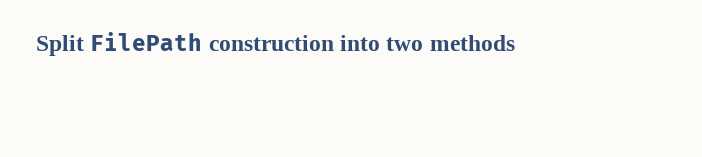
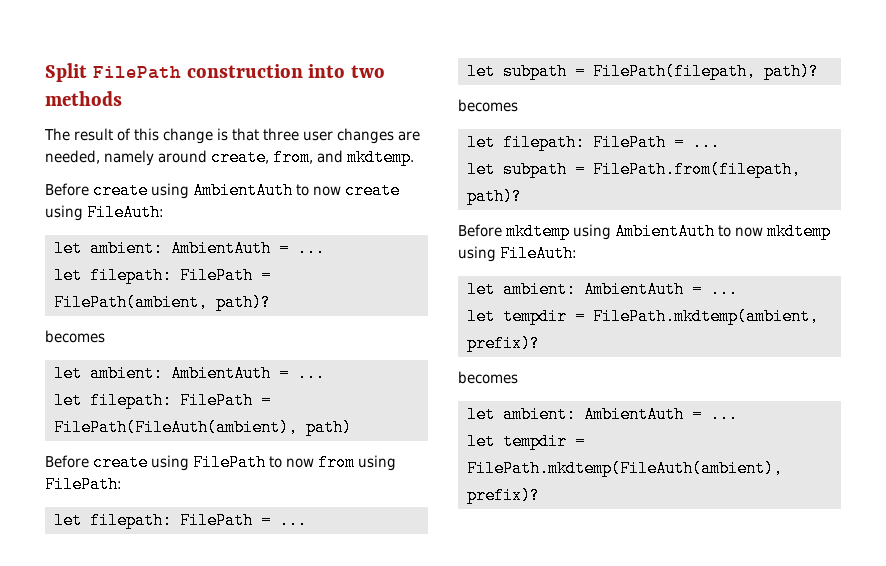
(515, 43) none -> [44,128,420,144] [45,149,414,166] [45,182,400,199] [45,204,164,221] [53,240,325,257] [53,267,271,284] [53,294,271,311] [45,330,105,343] [53,365,325,382] [53,392,271,409] [53,419,352,436] [45,454,396,471] [45,476,122,493] [53,512,307,529] [466,63,819,80] [458,99,518,112] [466,134,720,151] [466,161,801,178] [466,188,522,205] [458,223,831,240] [458,245,577,262] [466,281,738,298] [466,308,819,325] [466,335,540,352] [458,371,518,384] [466,406,738,423] [466,433,585,450] [466,460,783,477] [466,487,540,504] // The result of this change is that three user changes are needed, namely around create, from, and mkdtemp. // Before create using AmbientAuth to now create using FileAuth: // let ambient: AmbientAuth = ... // let filepath: FilePath = FilePath(ambient, path)? // becomes // let ambient: AmbientAuth = ... // let filepath: FilePath = FilePath(FileAuth(ambient), path) // Before create using FilePath to now from using FilePath: // let filepath: FilePath = ... // let subpath = FilePath(filepath, path)? // becomes // let filepath: FilePath = ... // let subpath = FilePath.from(filepath, path)? // Before mkdtemp using AmbientAuth to now mkdtemp using FileAuth: // let ambient: AmbientAuth = ... // let tempdir = FilePath.mkdtemp(ambient, prefix)? // becomes // let ambient: AmbientAuth = ... // let tempdir = FilePath.mkdtemp(FileAuth(ambient), prefix)?

